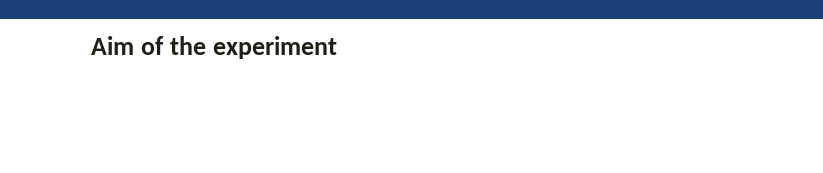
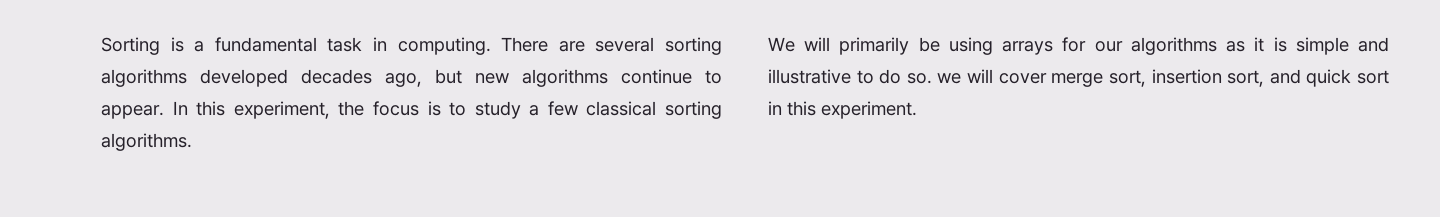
[91,36,338,59] Aim of the experiment -> [101,37,723,55] [101,69,722,87] [101,101,722,119] [101,133,192,151] [768,37,1389,55] [768,69,1390,87] [768,101,917,119] Sorting is a fundamental task in computing. There are several sorting algorithms developed decades ago, but new algorithms continue to appear. In this experiment, the focus is to study a few classical sorting algorithms. // We will primarily be using arrays for our algorithms as it is simple and illustrative to do so. we will cover merge sort, insertion sort, and quick sort in this experiment.

